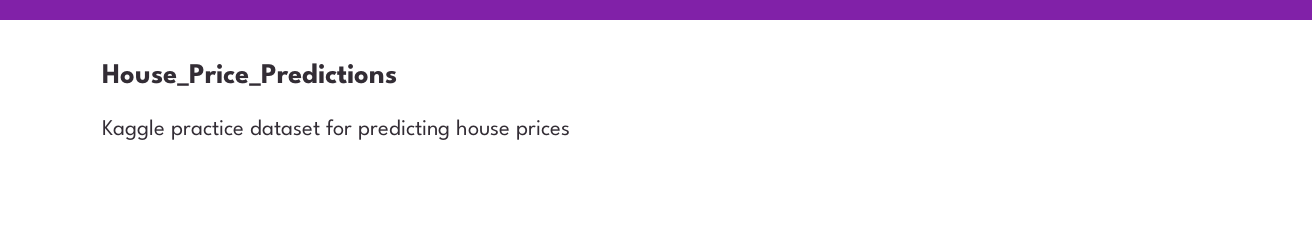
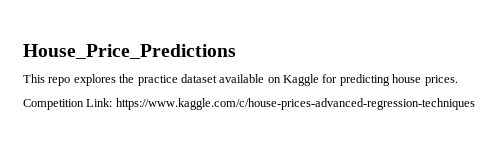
[102,119,571,140] Kaggle practice dataset for predicting house prices -> [23,74,458,86] [23,98,475,110] This repo explores the practice dataset available on Kaggle for predicting house prices. // Competition Link: https://www.kaggle.com/c/house-prices-advanced-regression-techniques

